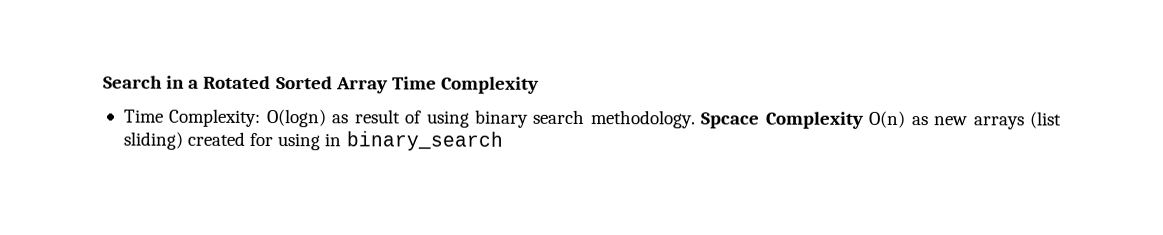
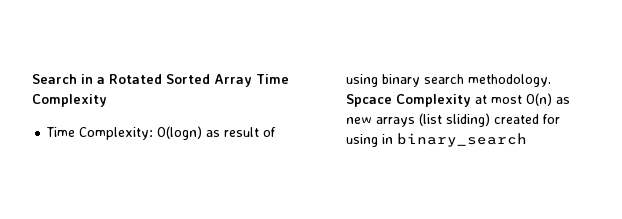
(864, 120) none -> [475,95,523,104] at most

